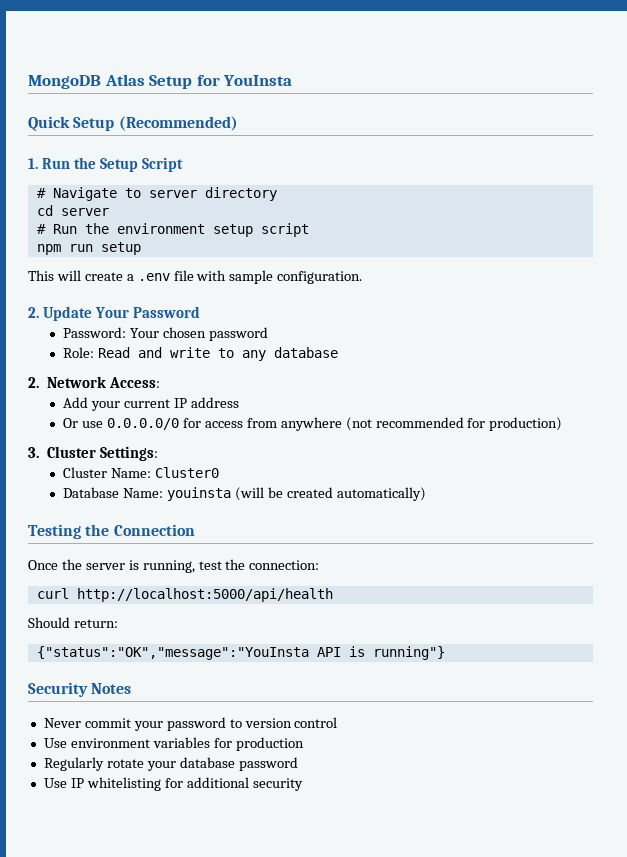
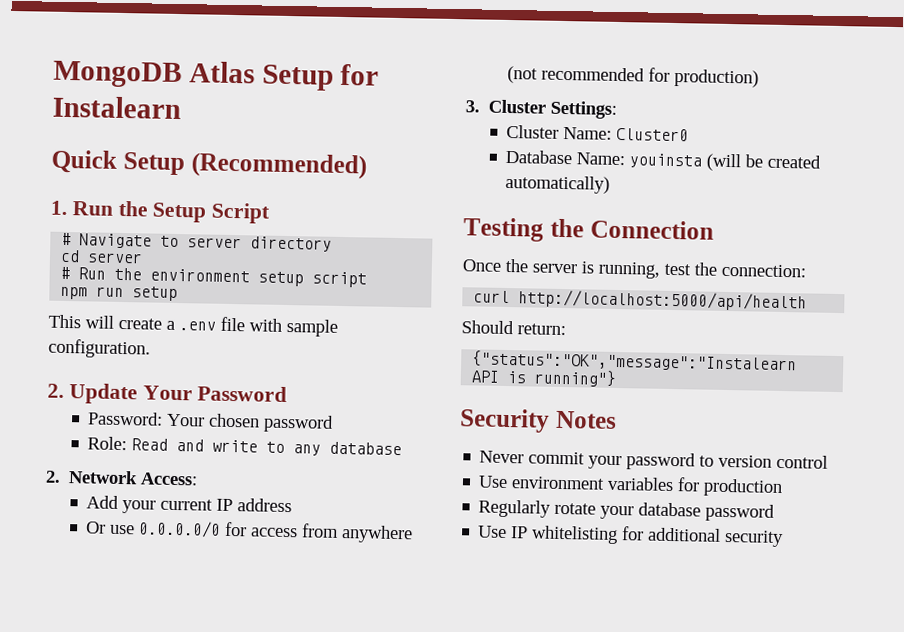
[223,75,293,86] YouInsta -> [52,95,181,120] Instalearn
[36,646,309,660] {"status":"OK","message":"YouInsta -> [472,350,798,373] {"status":"OK","message":"Instalearn

